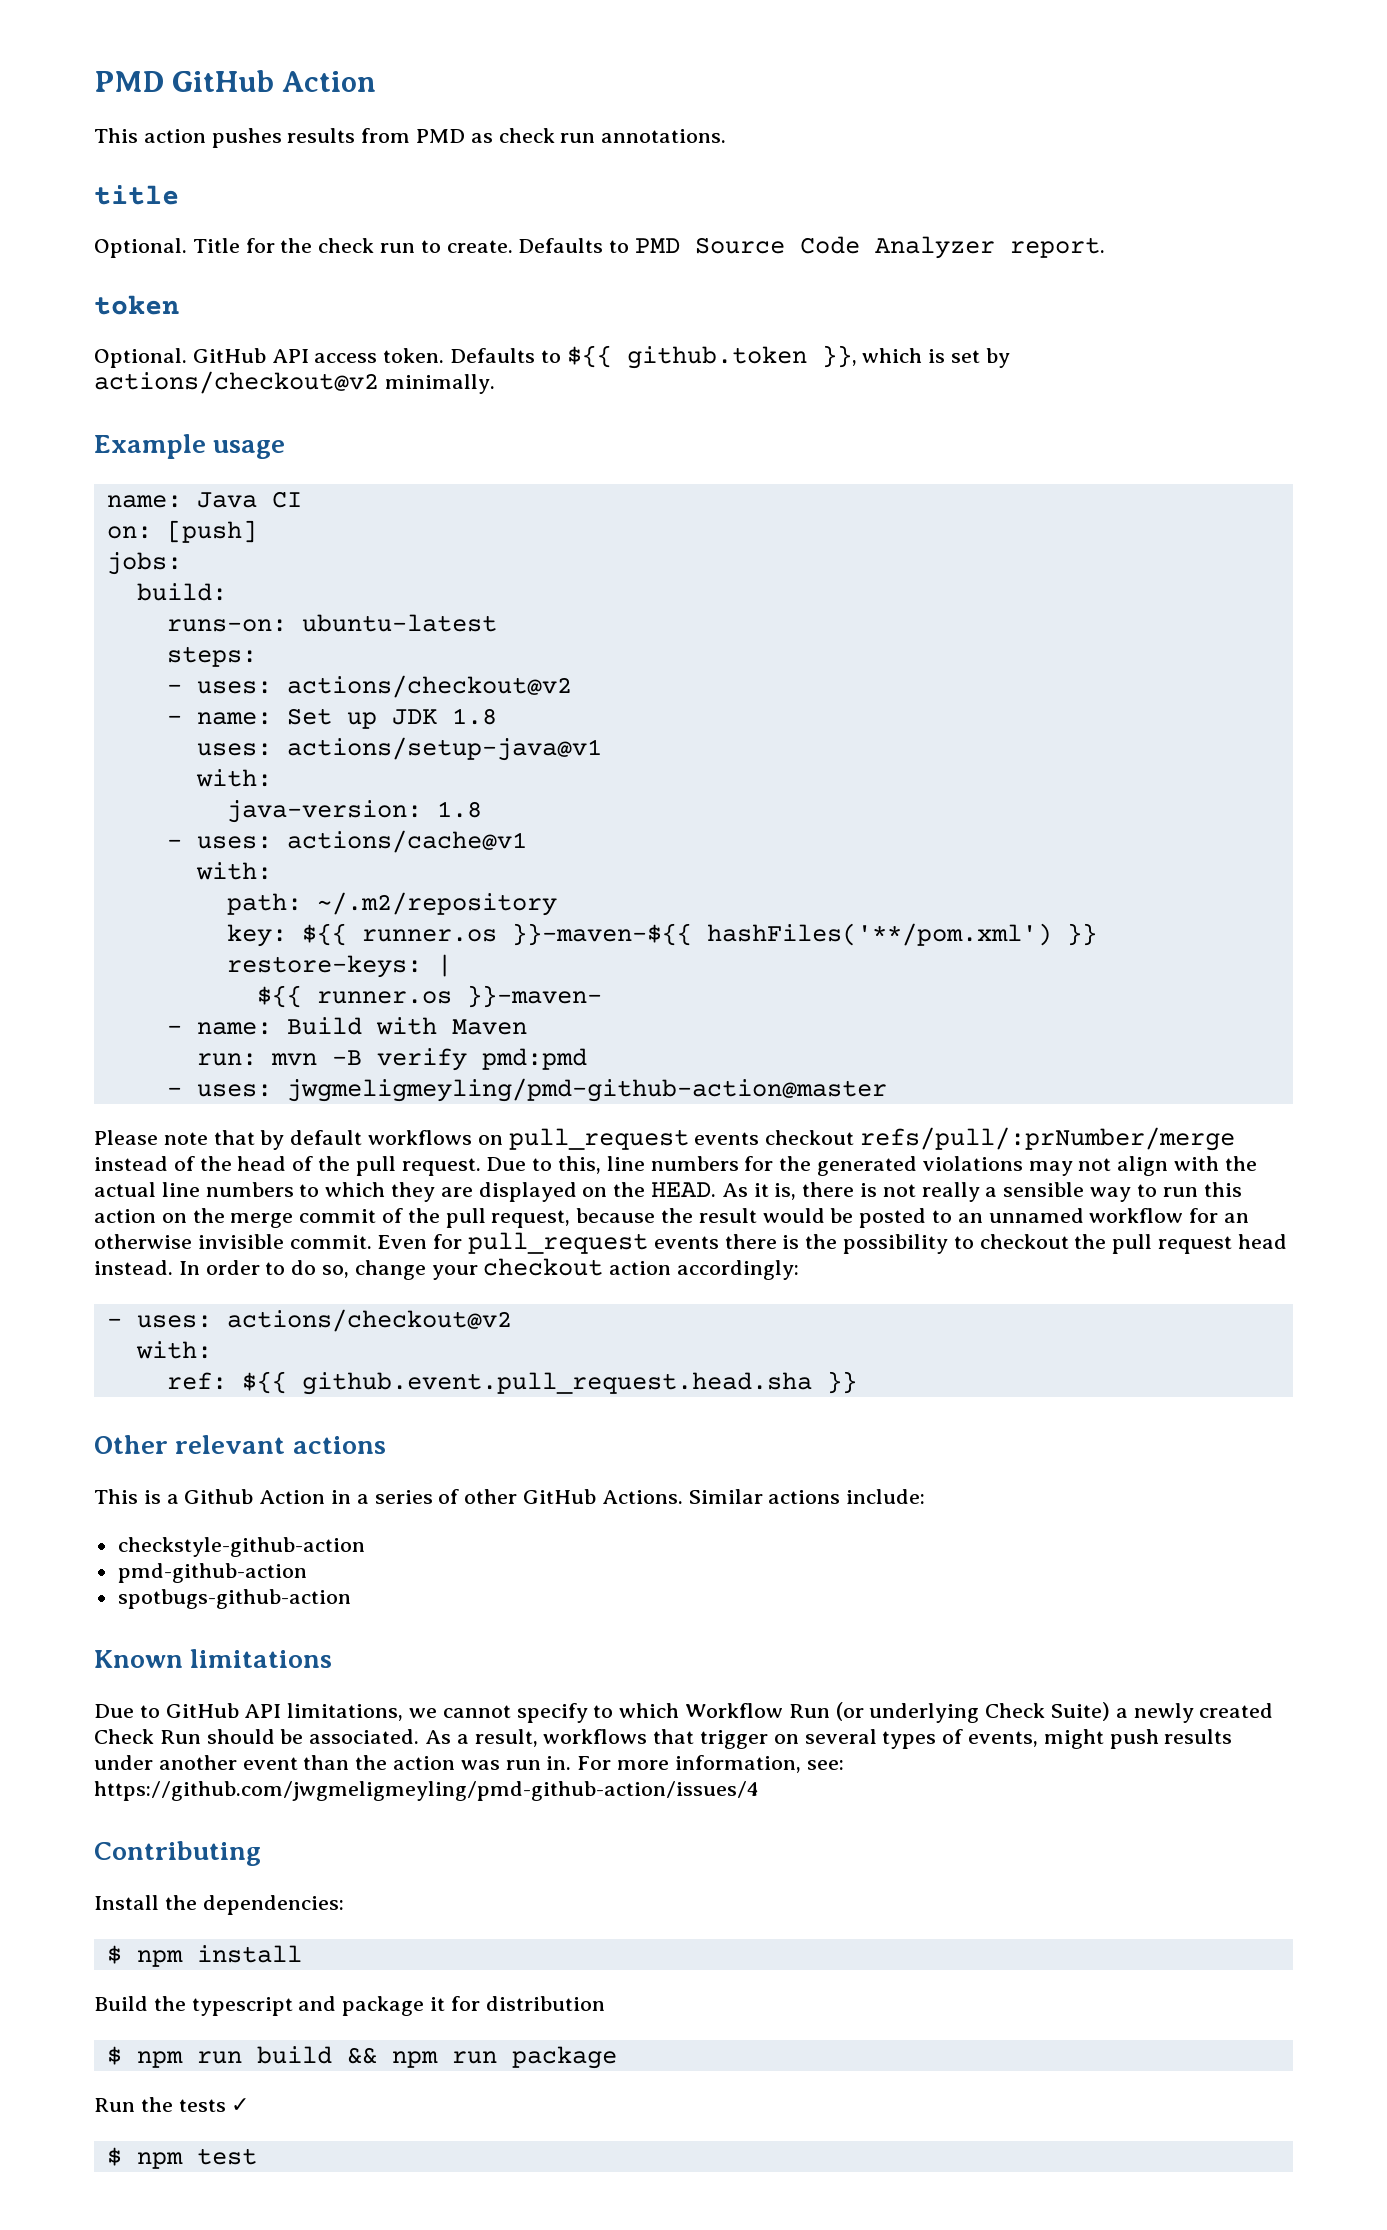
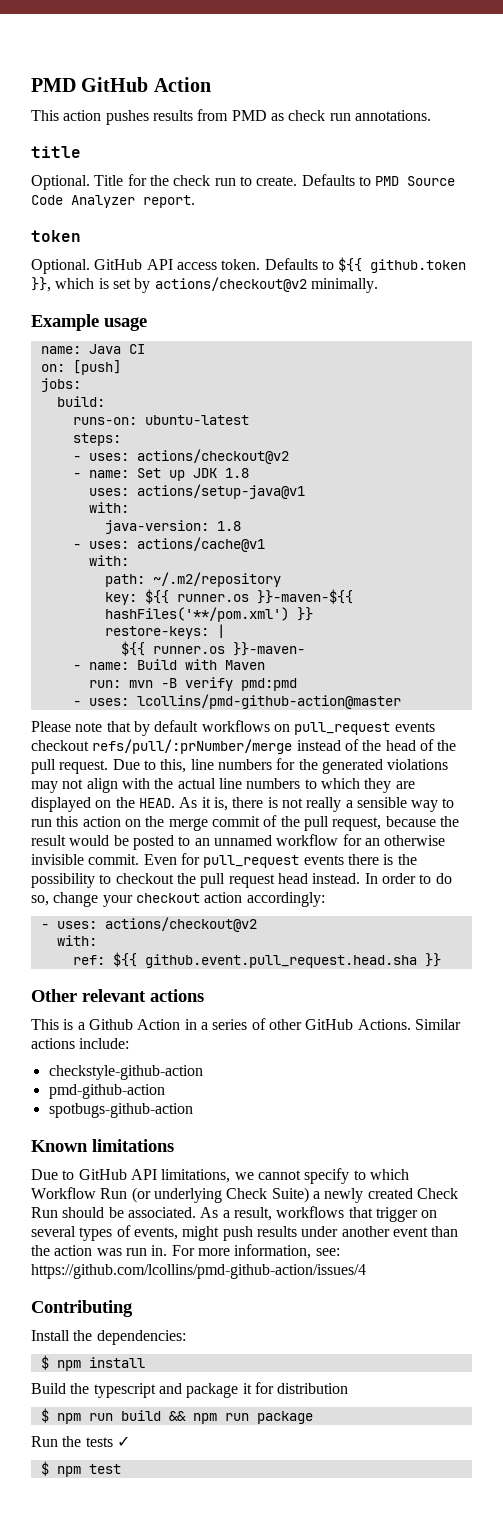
[286,1078,887,1102] jwgmeligmeyling/pmd-github-action@master -> [136,694,401,709] lcollins/pmd-github-action@master
[94,1781,759,1801] https://github.com/jwgmeligmeyling/pmd-github-action/issues/4 -> [31,1264,366,1279] https://github.com/lcollins/pmd-github-action/issues/4

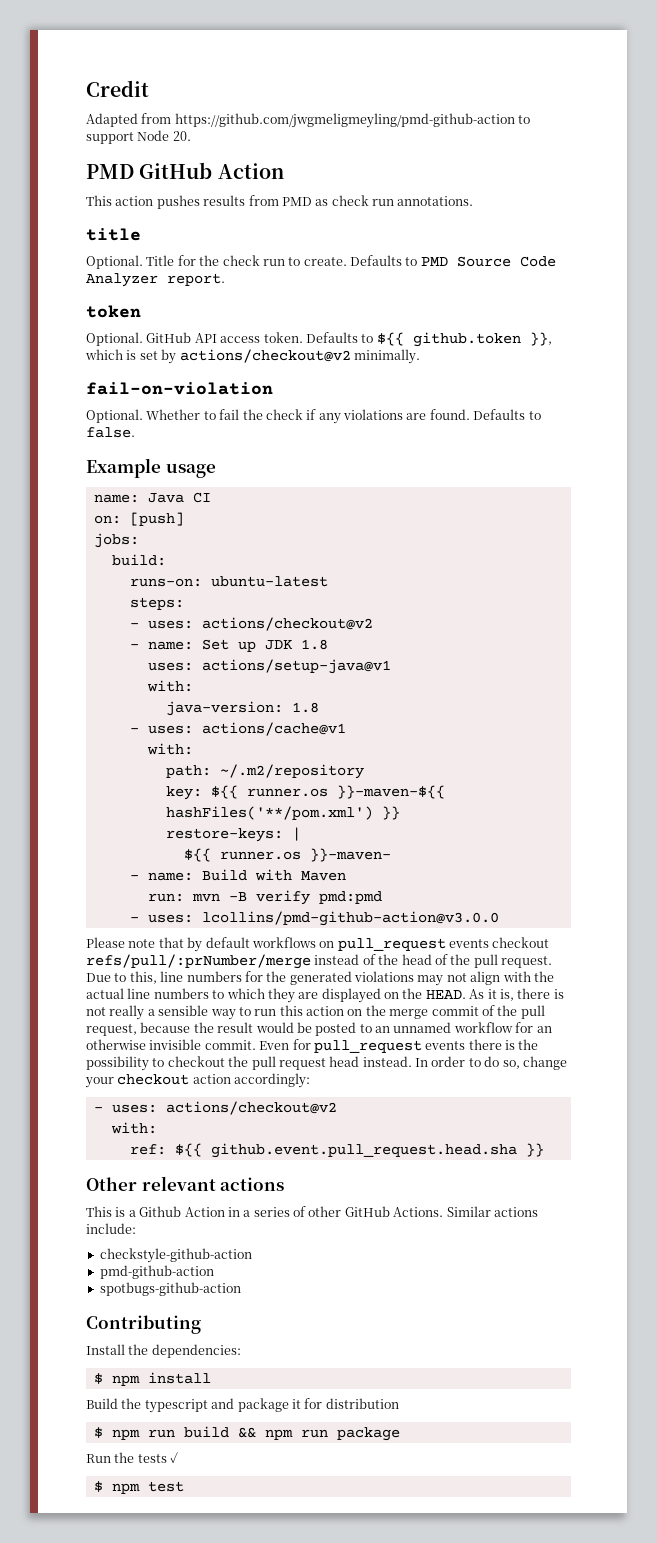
(31, 85) none -> [86,80,149,97] [86,113,531,128] [86,130,191,144] Credit // Adapted from https://github.com/jwgmeligmeyling/pmd-github-action to support Node 20. //
(378, 285) none -> [86,382,273,395] [86,409,541,424] [86,427,135,438] // fail-on-violation // Optional. Whether to fail the check if any violations are found. Defaults to false.
[136,694,401,709] lcollins/pmd-github-action@master -> [201,911,499,926] lcollins/pmd-github-action@v3.0.0
[31,1139,174,1152] [31,1168,409,1184] [31,1187,458,1203] [31,1206,438,1222] [31,1225,459,1241] [31,1244,340,1259] [31,1264,366,1279] // Known limitations // Due to GitHub API limitations, we cannot specify to which Workflow Run (or underlying Check Suite) a newly created Check Run should be associated. As a result, workflows that trigger on several types of events, might push results under another event than the action was run in. For more information, see: https://github.com/lcollins/pmd-github-action/issues/4 -> (241, 1289) none

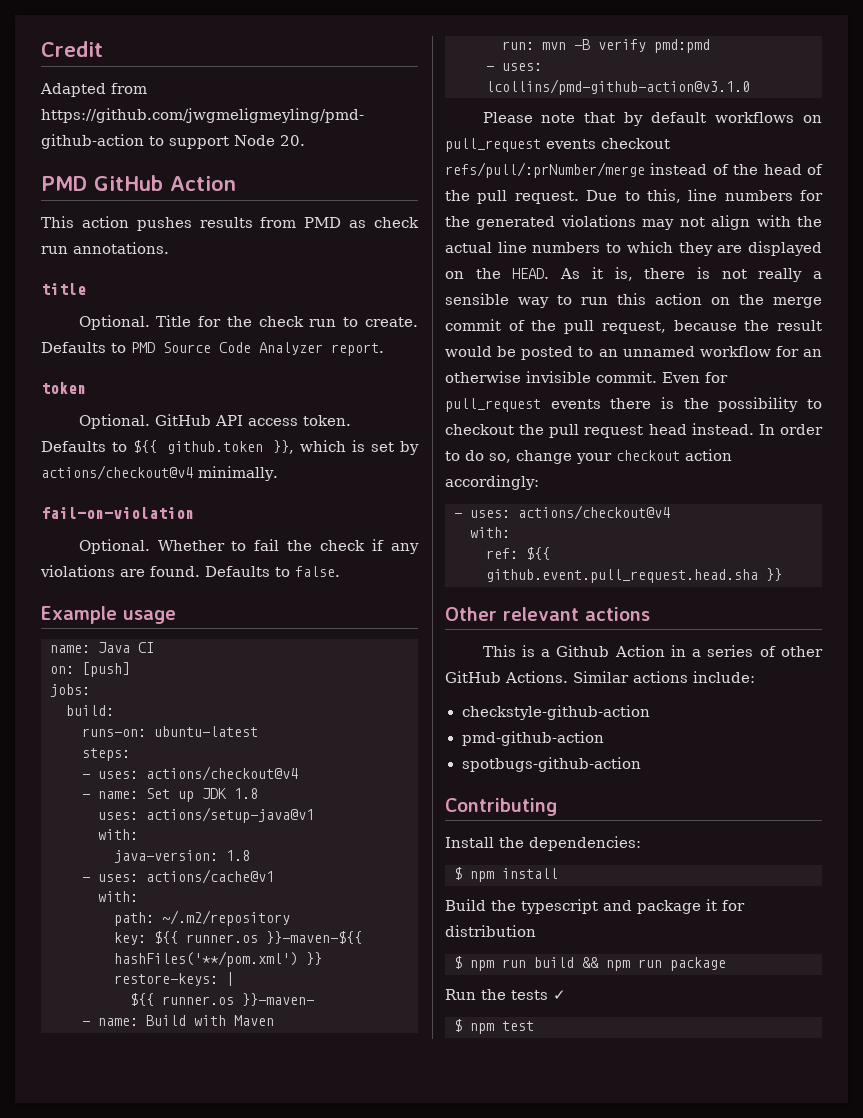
[179,349,351,363] actions/checkout@v2 -> [41,465,193,480] actions/checkout@v4
[201,617,373,631] actions/checkout@v2 -> [146,766,298,781] actions/checkout@v4
[201,911,499,926] lcollins/pmd-github-action@v3.0.0 -> [486,79,750,95] lcollins/pmd-github-action@v3.1.0
[165,1101,337,1115] actions/checkout@v2 -> [518,505,670,520] actions/checkout@v4

